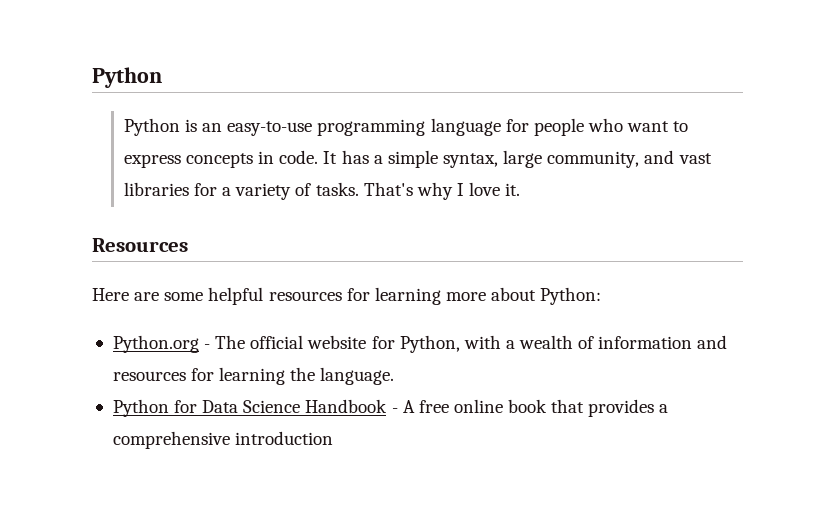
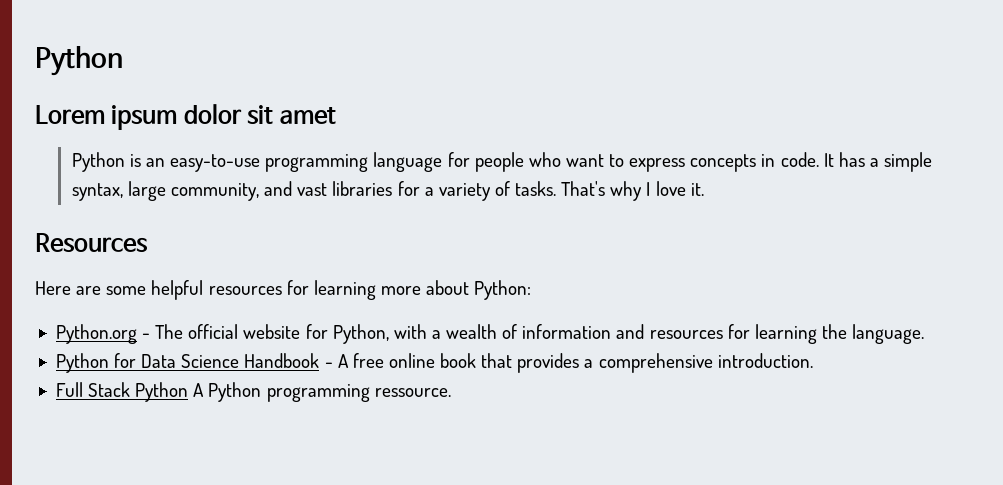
[92,67,162,88] Python -> [35,46,123,76] [35,104,336,130] Python // Lorem ipsum dolor sit amet
[235,431,334,445] introduction -> [717,353,813,368] [55,382,451,402] introduction. // Full Stack Python A Python programming ressource.

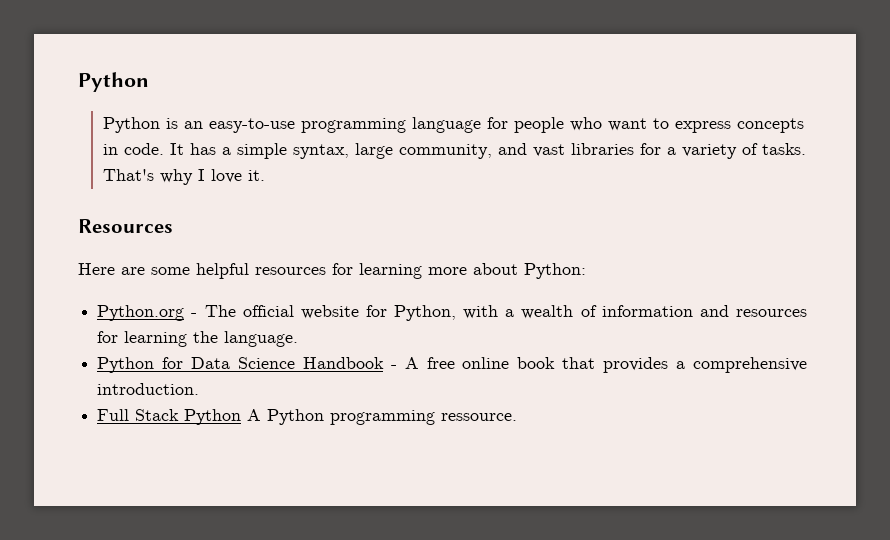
[35,46,123,76] [35,104,336,130] Python // Lorem ipsum dolor sit amet -> [78,72,149,92] Python

